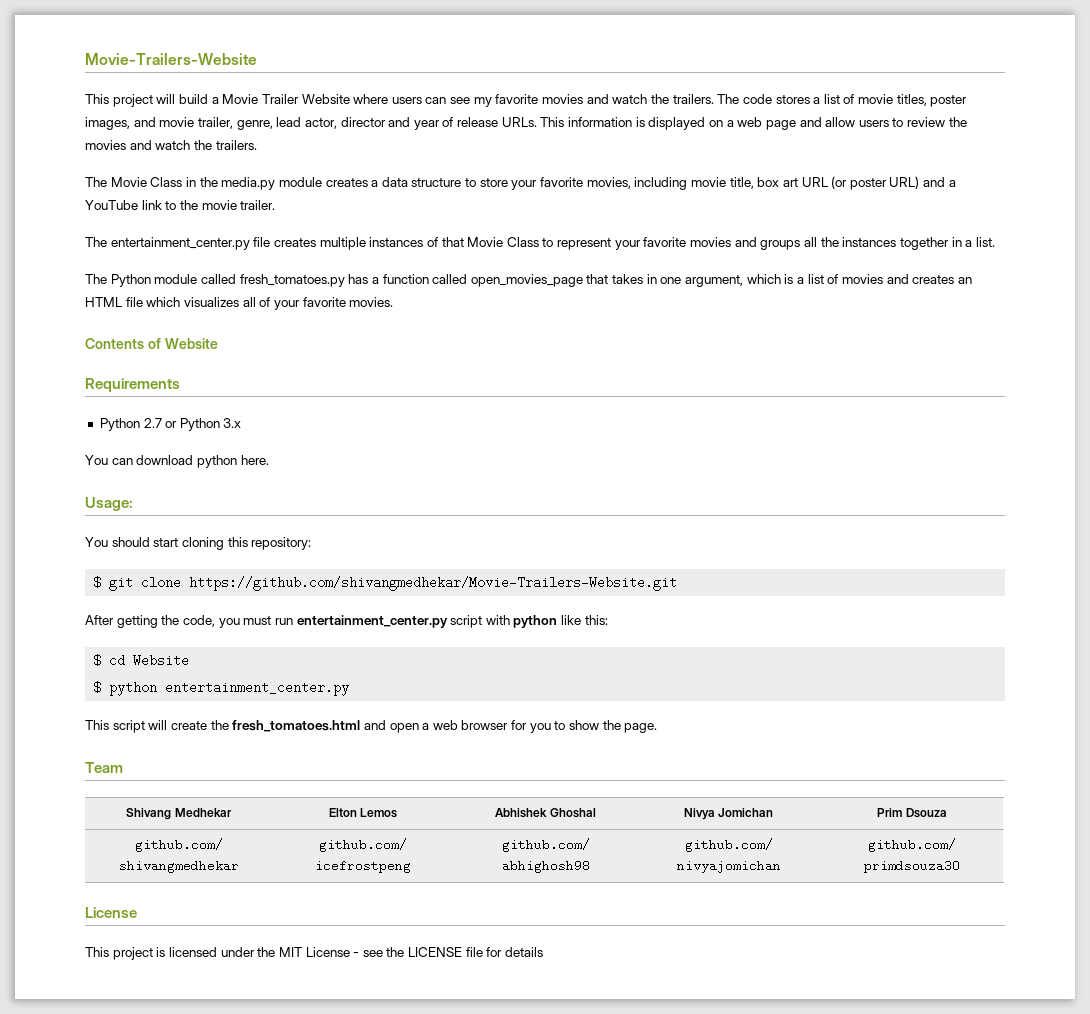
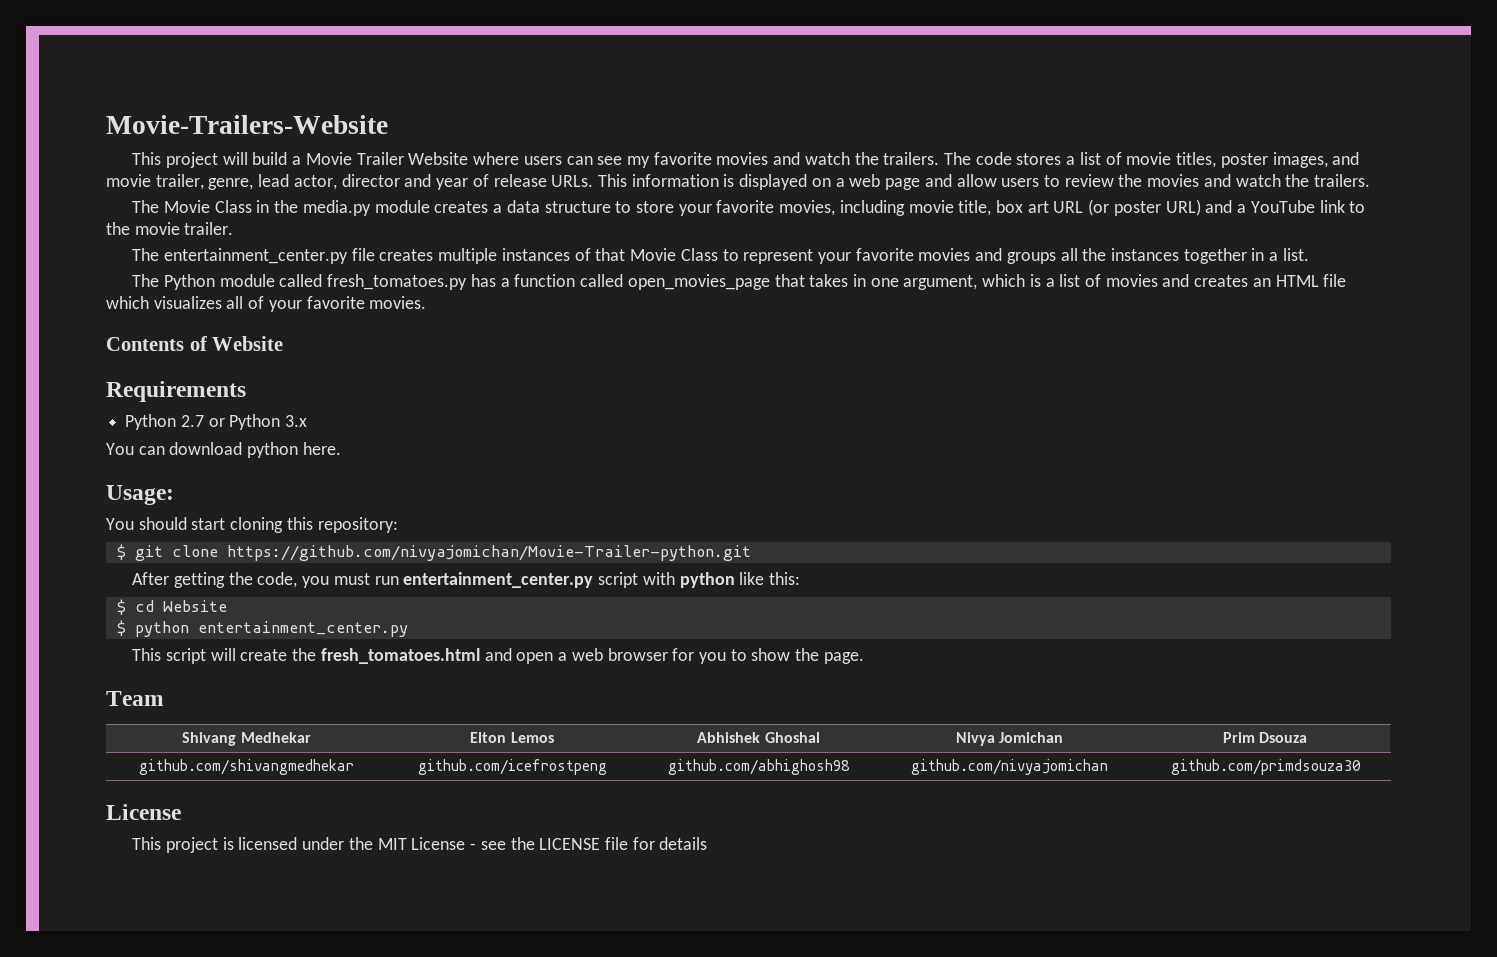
[189,576,678,591] https://github.com/shivangmedhekar/Movie-Trailers-Website.git -> [226,545,751,561] https://github.com/nivyajomichan/Movie-Trailer-python.git

